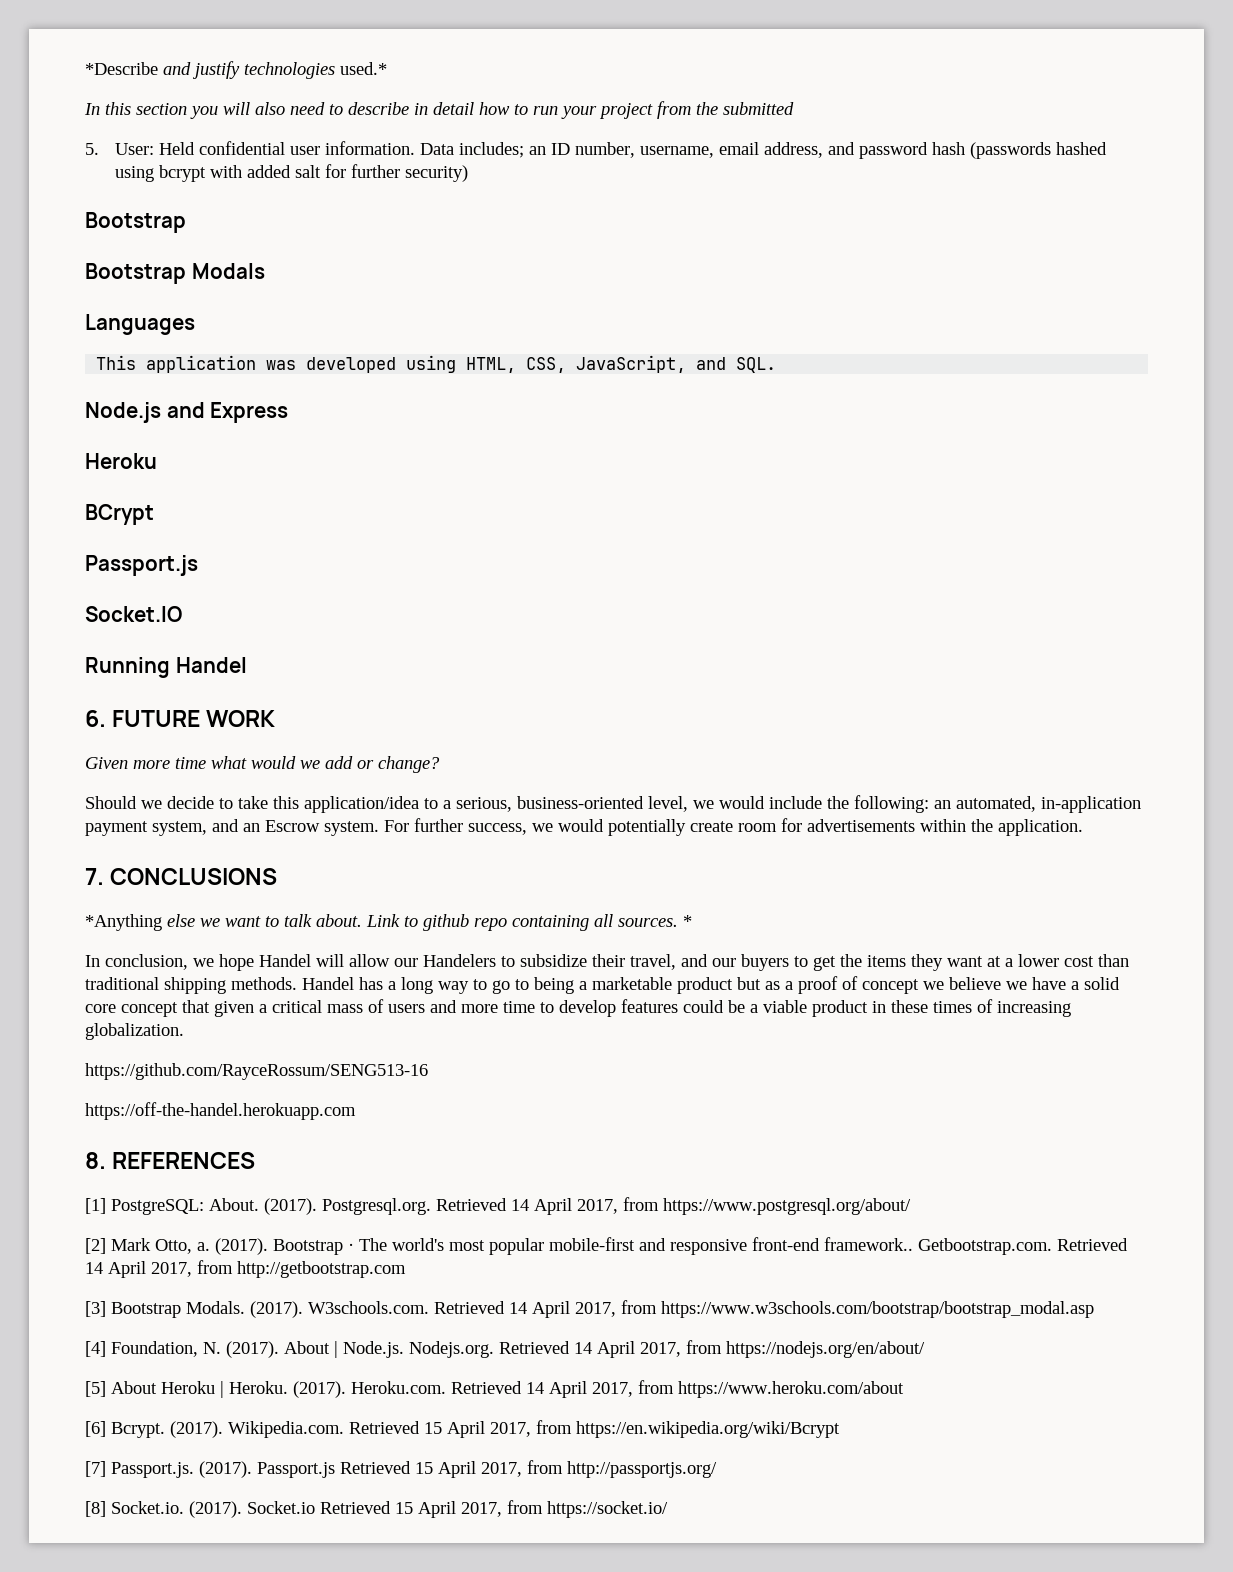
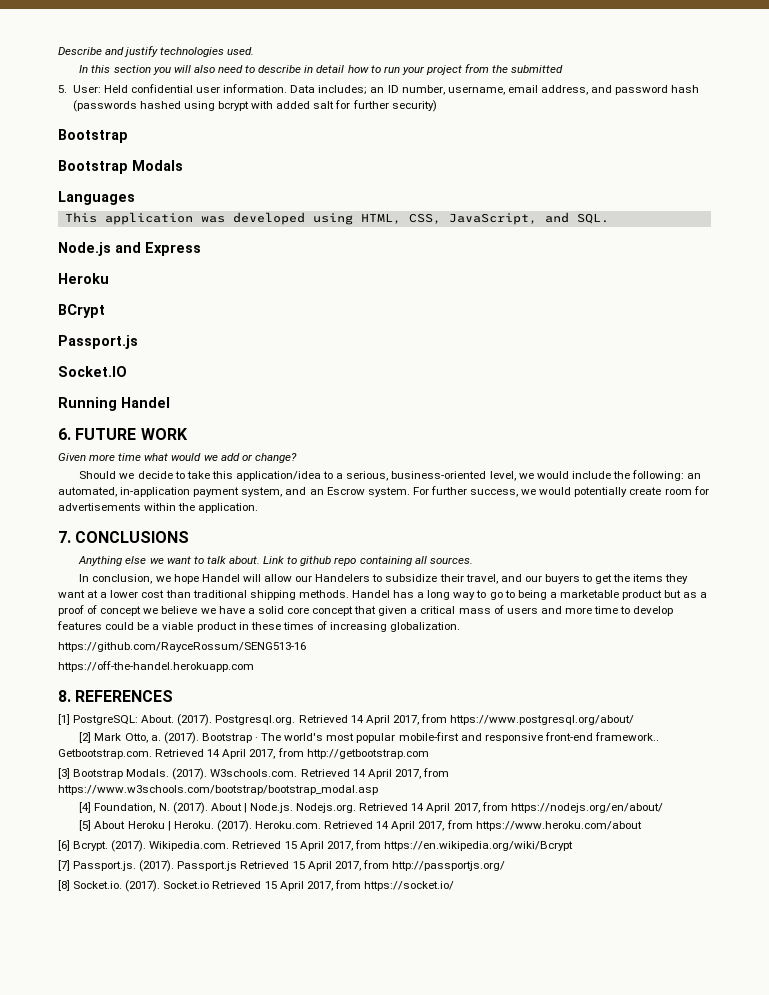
[85,62,158,75] *Describe -> [58,47,102,55] Describe
[340,62,387,75] used.* -> [227,47,255,55] used.
[85,914,162,931] *Anything -> [78,556,123,566] Anything
[683,915,692,927] * -> (473, 560) none

